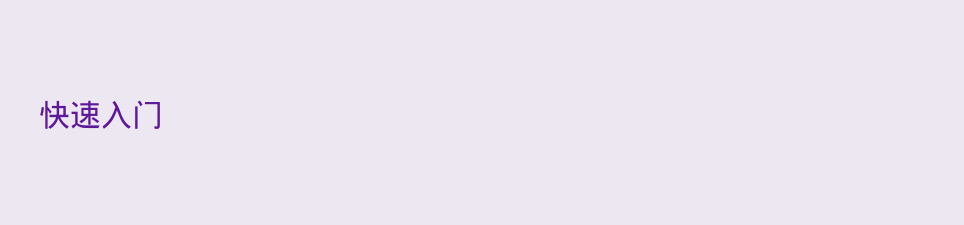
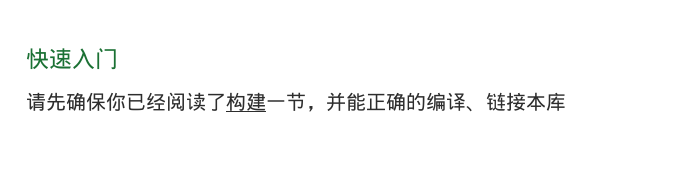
(163, 114) none -> [26,92,566,112] // 请先确保你已经阅读了构建一节，并能正确的编译、链接本库

